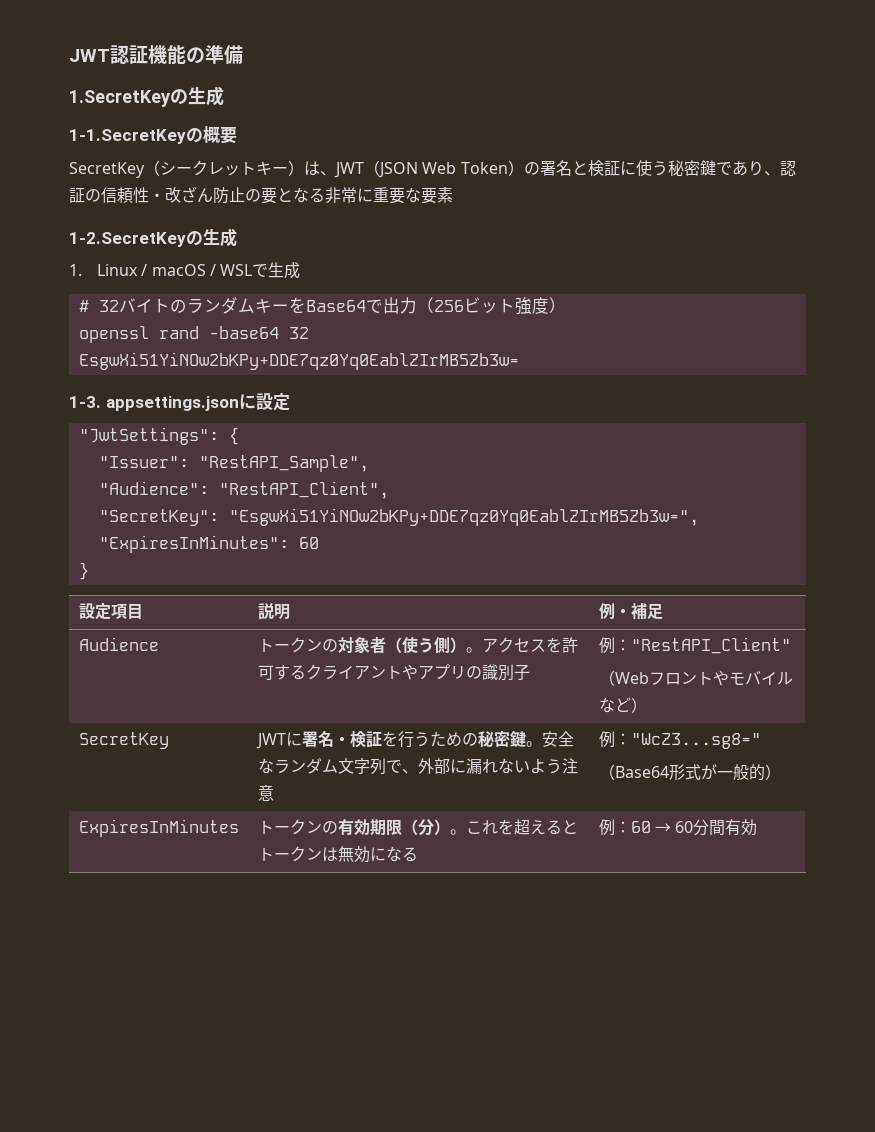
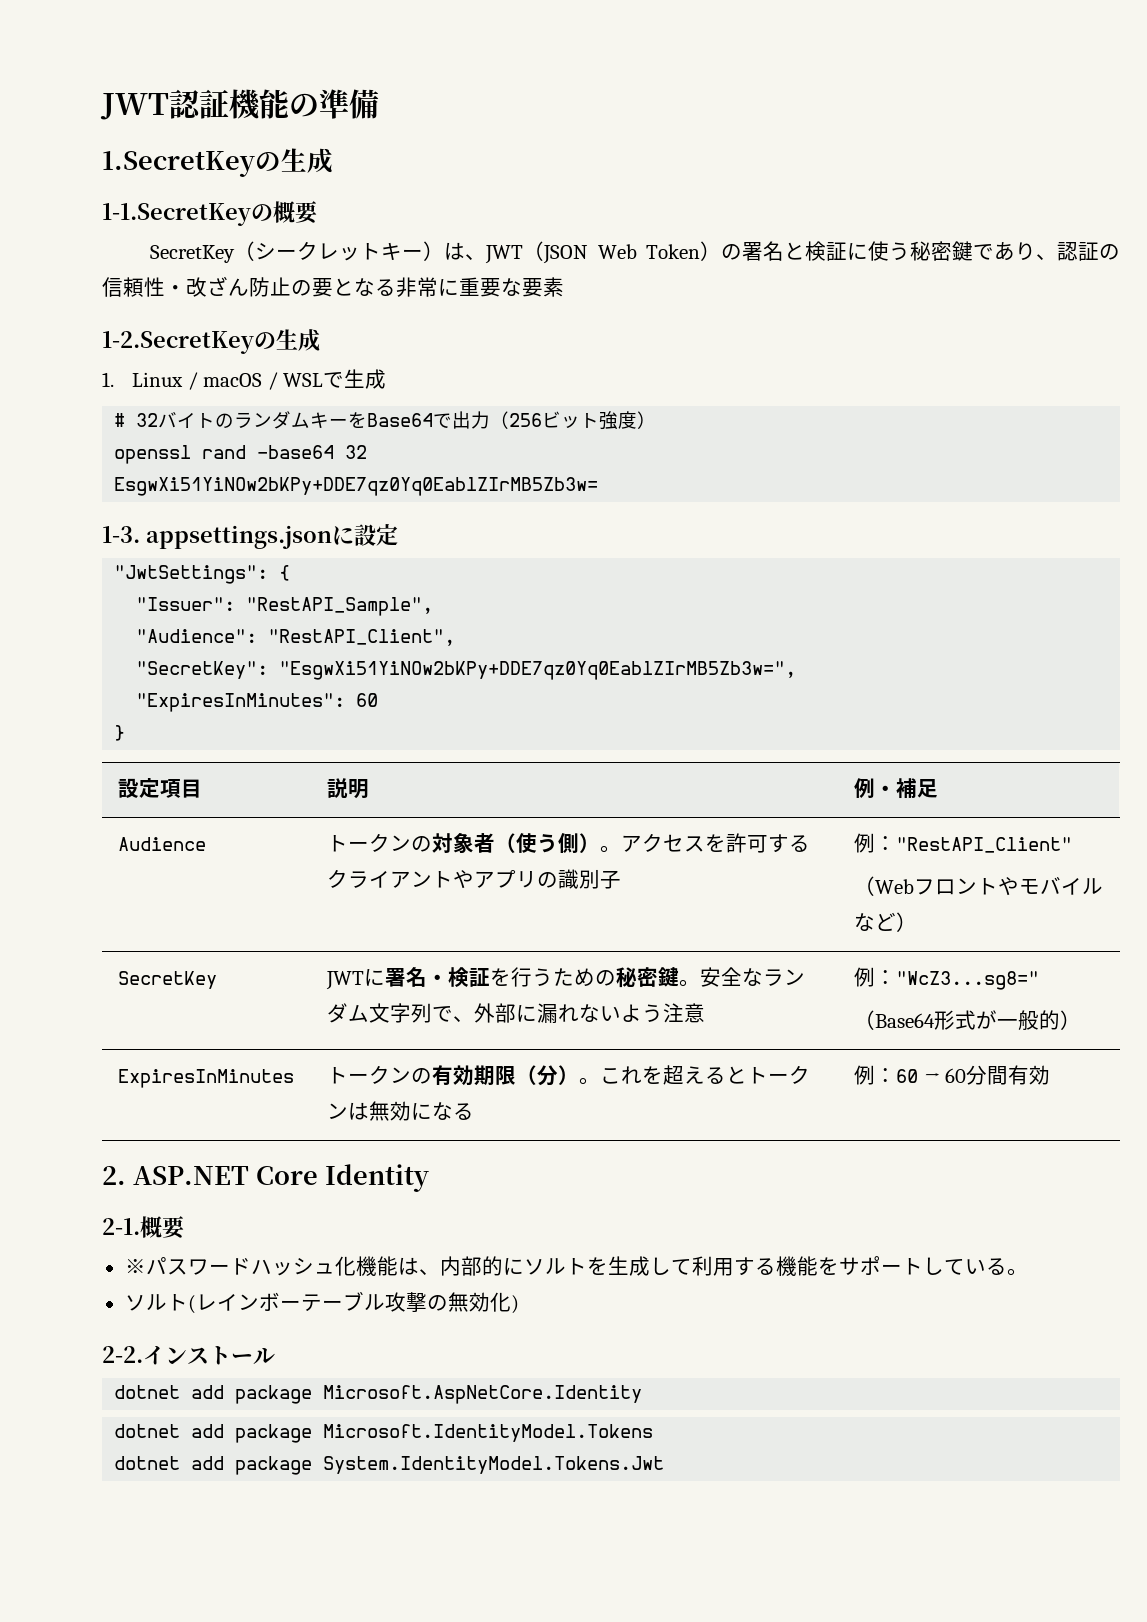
(758, 827) none -> [102,1164,429,1192] [102,1216,185,1239] [124,1256,1028,1276] [124,1291,519,1314] [102,1345,275,1365] [114,1385,643,1404] [114,1424,654,1443] [114,1456,665,1475] // 2. ASP.NET Core Identity // 2-1.概要 // ※パスワードハッシュ化機能は、内部的にソルトを生成して利用する機能をサポートしている。 // ソルト(レインボーテーブル攻撃の無効化) // 2-2.インストール // dotnet add package Microsoft.AspNetCore.Identity // dotnet add package Microsoft.IdentityModel.Tokens // dotnet add package System.IdentityModel.Tokens.Jwt

